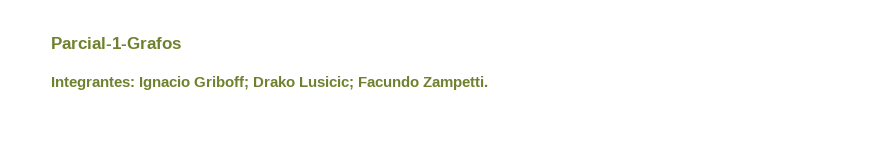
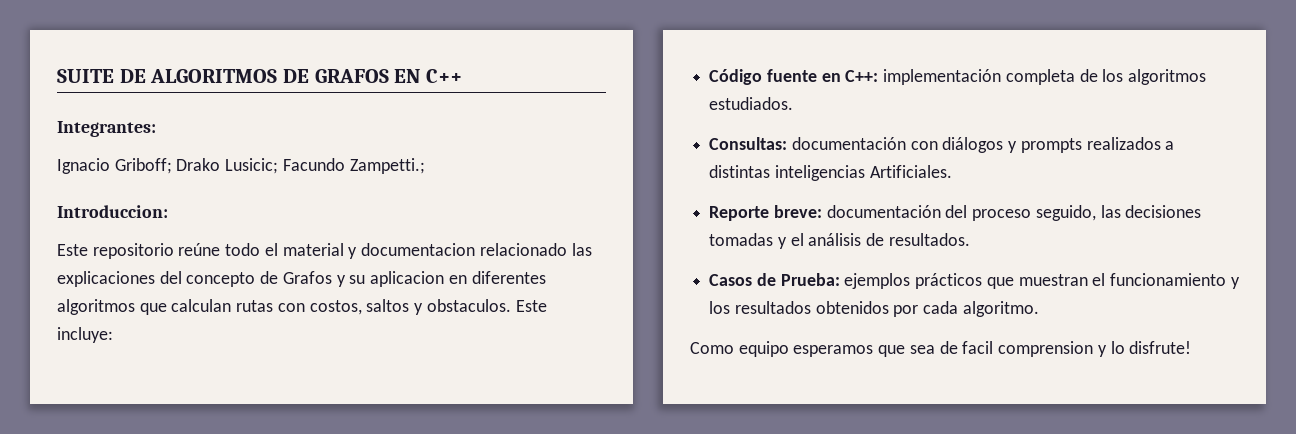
[51,37,181,49] Parcial-1-Grafos -> [57,69,463,83] SUITE DE ALGORITMOS DE GRAFOS EN C++
(135, 83) none -> (156, 129) //
[423,76,489,90] Zampetti. -> [349,158,425,174] [57,205,168,218] [57,243,592,259] [57,271,546,287] [57,299,547,315] [57,327,113,343] [709,69,1207,85] [709,97,794,110] [709,137,1175,153] [709,165,952,181] [709,205,1202,221] [709,233,970,249] [709,273,1240,289] [709,301,1039,317] [690,341,1192,357] Zampetti.; // Introduccion: // Este repositorio reúne todo el material y documentacion relacionado las explicaciones del concepto de Grafos y su aplicacion en diferentes algoritmos que calculan rutas con costos, saltos y obstaculos. Este incluye: // Código fuente en C++: implementación completa de los algoritmos estudiados. // Consultas: documentación con diálogos y prompts realizados a distintas inteligencias Artificiales. // Reporte breve: documentación del proceso seguido, las decisiones tomadas y el análisis de resultados. // Casos de Prueba: ejemplos prácticos que muestran el funcionamiento y los resultados obtenidos por cada algoritmo. // Como equipo esperamos que sea de facil comprension y lo disfrute!

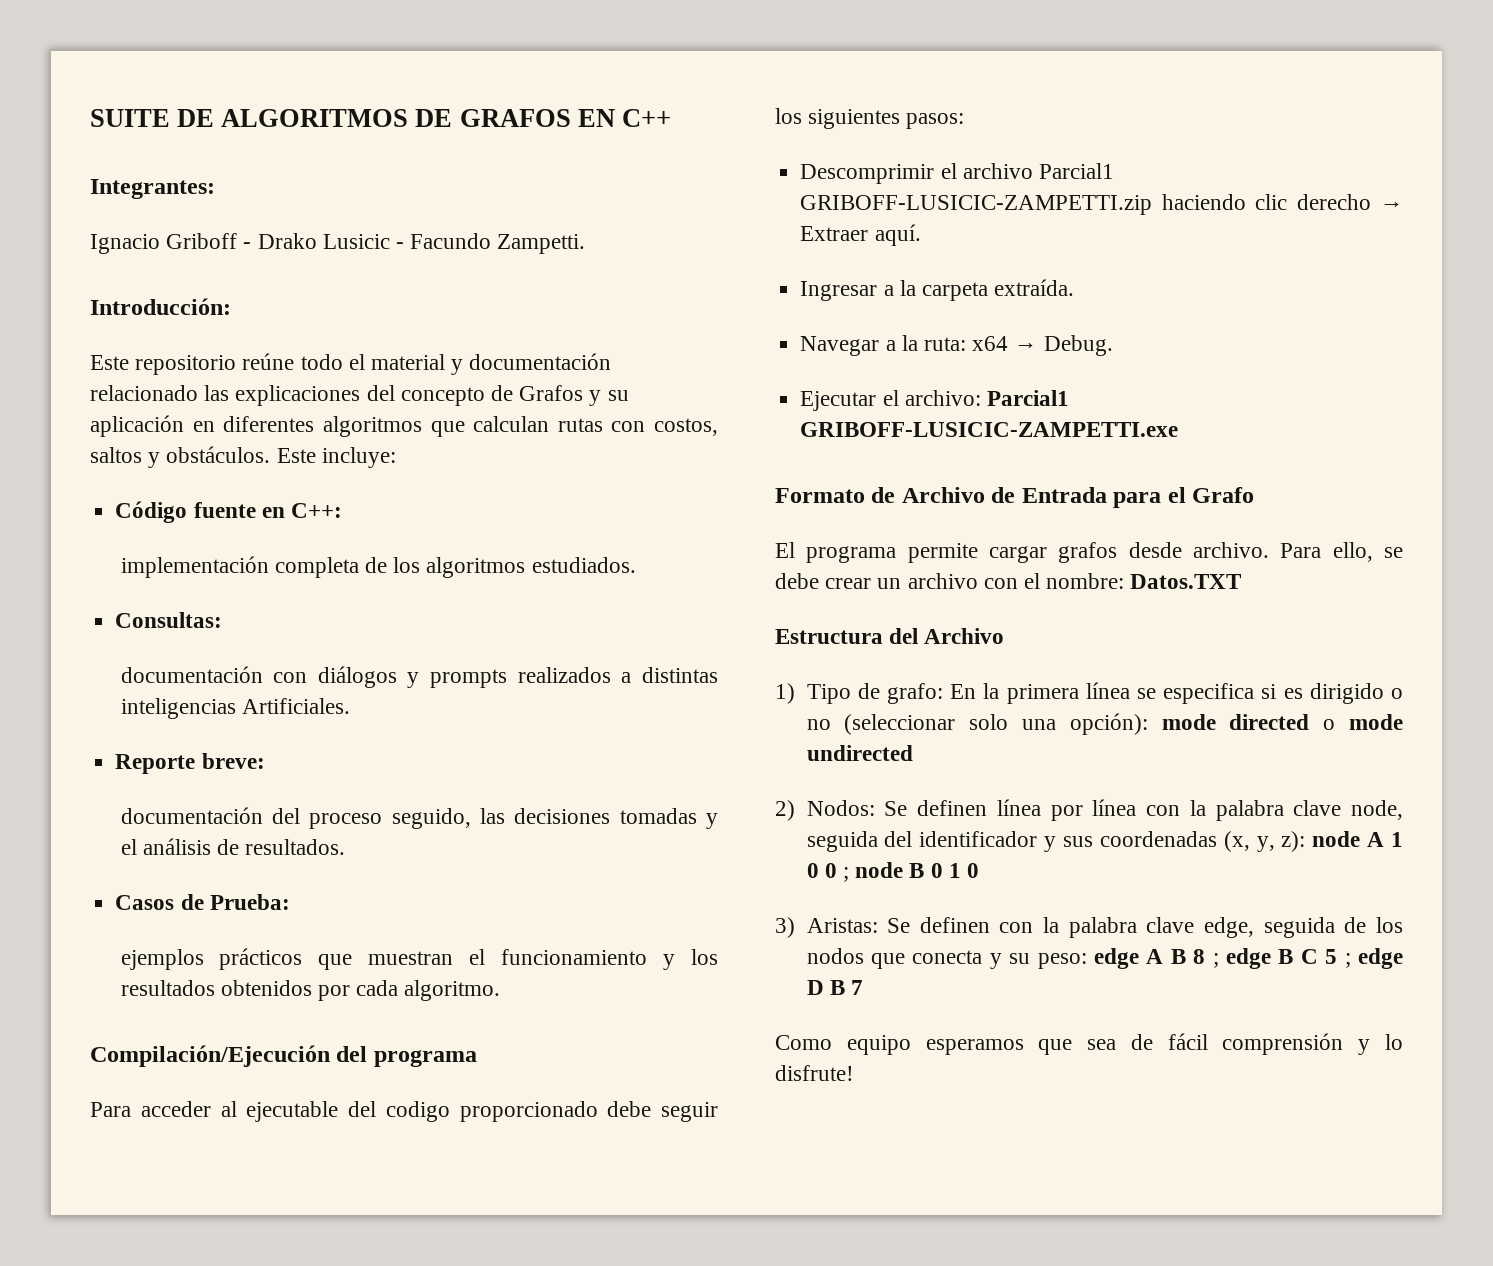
[114,158,425,174] [57,205,168,218] Griboff; Drako Lusicic; Facundo Zampetti.; // Introduccion: -> [166,233,586,254] [90,298,231,315] Griboff - Drako Lusicic - Facundo Zampetti. // Introducción:
[361,243,476,256] documentacion -> [469,353,612,370] documentación
[370,271,445,287] aplicacion -> [90,415,184,437] aplicación
[426,299,511,312] obstaculos. -> [166,446,271,463] obstáculos.
(879, 76) none -> (342, 510) //
(788, 143) none -> (223, 620) //
(822, 211) none -> (265, 761) //
(840, 279) none -> (290, 902) //
(1039, 309) none -> [90,1045,477,1067] [90,1101,718,1122] [775,108,965,129] [800,163,1114,184] [800,194,1403,215] [800,224,921,246] [800,279,1075,301] [800,335,1113,356] [800,390,1069,411] [800,422,1179,437] [775,487,1255,508] [775,542,1403,563] [775,573,1242,589] [775,628,1005,644] [775,682,1403,704] [806,713,1403,735] [806,745,913,761] [775,799,1403,821] [806,831,1403,852] [806,862,979,882] [775,917,1403,938] [806,948,1403,969] [806,980,863,995] // Compilación/Ejecución del programa // Para acceder al ejecutable del codigo proporcionado debe seguir los siguientes pasos: // Descomprimir el archivo Parcial1 GRIBOFF-LUSICIC-ZAMPETTI.zip haciendo clic derecho → Extraer aquí. // Ingresar a la carpeta extraída. // Navegar a la ruta: x64 → Debug. // Ejecutar el archivo: Parcial1 GRIBOFF-LUSICIC-ZAMPETTI.exe // Formato de Archivo de Entrada para el Grafo // El programa permite cargar grafos desde archivo. Para ello, se debe crear un archivo con el nombre: Datos.TXT // Estructura del Archivo // 1) Tipo de grafo: En la primera línea se especifica si es dirigido o no (seleccionar solo una opción): mode directed o mode undirected // 2) Nodos: Se definen línea por línea con la palabra clave node, seguida del identificador y sus coordenadas (x, y, z): node A 1 0 0 ; node B 0 1 0 // 3) Aristas: Se definen con la palabra clave edge, seguida de los nodos que conecta y su peso: edge A B 8 ; edge B C 5 ; edge D B 7
[962,341,1094,357] facil comprension -> [1167,1033,1344,1055] fácil comprensión

